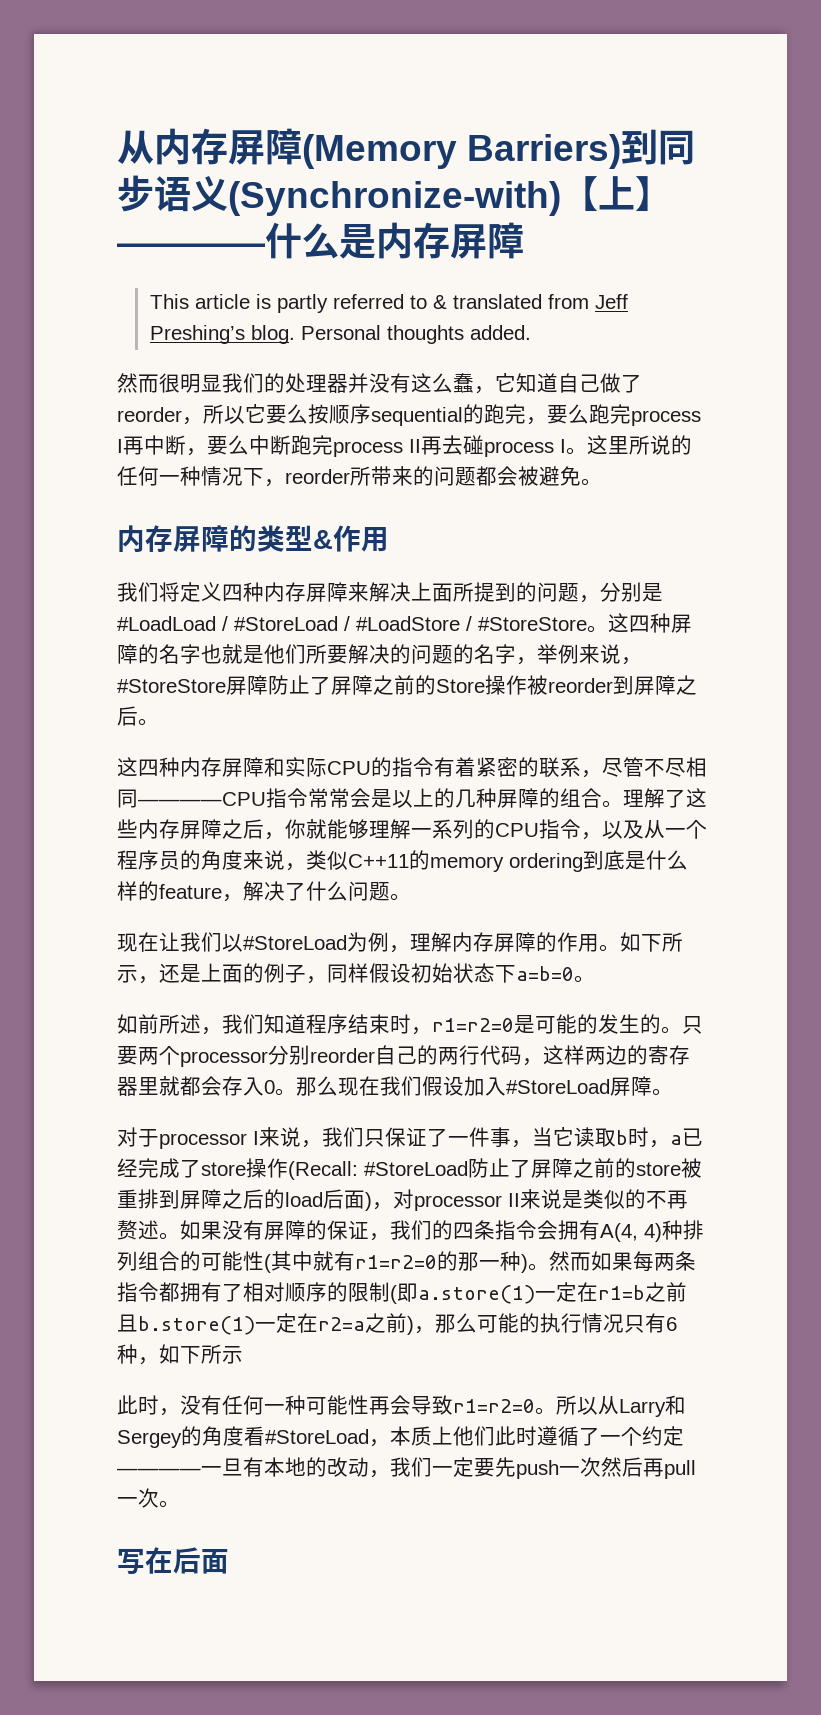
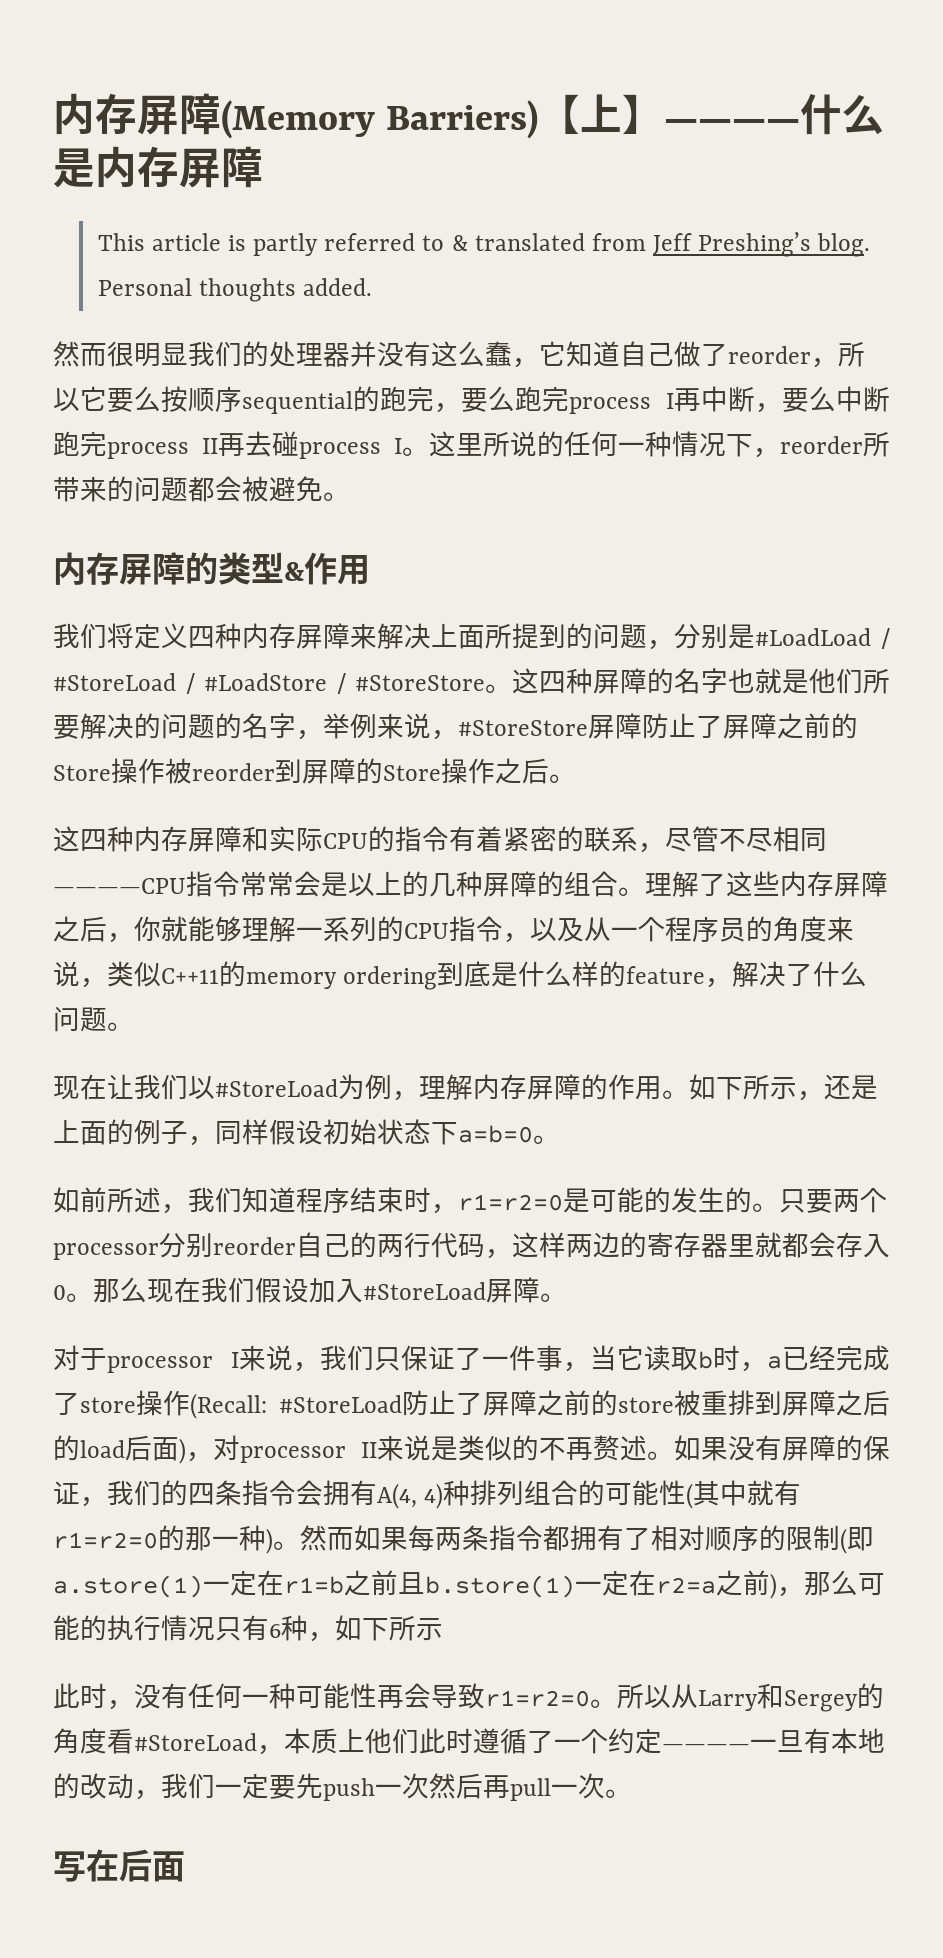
[117,130,154,164] 从 -> (53, 114) none
[621,129,695,165] [117,175,561,216] 到同步语义(Synchronize-with) -> (539, 119) none
(676, 685) none -> [356,758,495,784] 的Store操作

